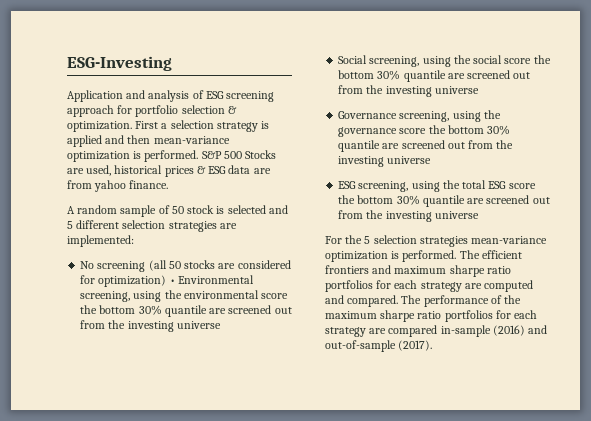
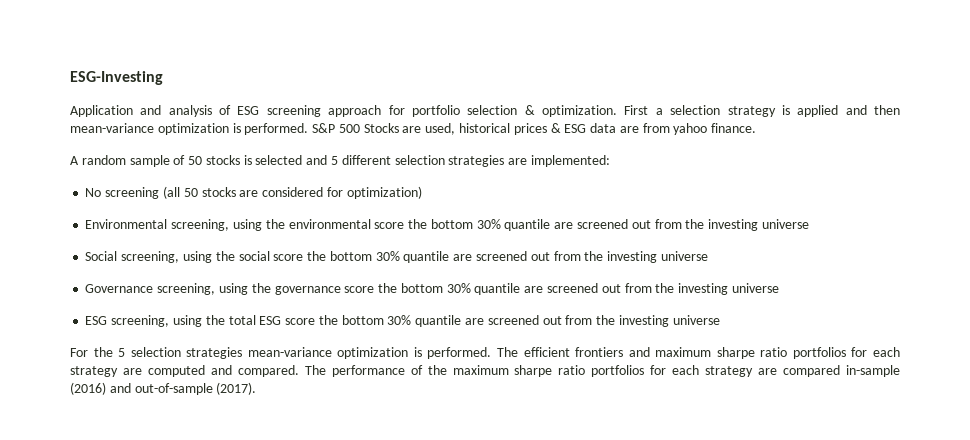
[187,205,215,214] stock -> [205,155,240,165] stocks
[169,279,175,284] • -> (422, 192) //

